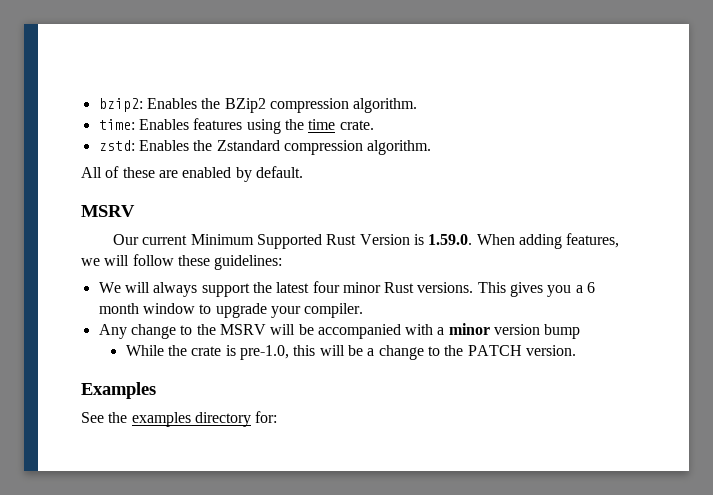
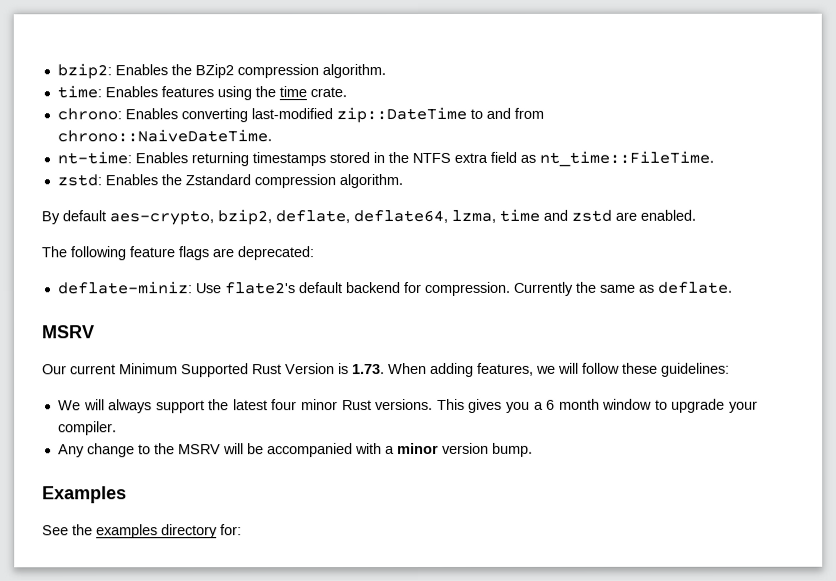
(374, 125) none -> [56,106,544,124] [56,129,272,143] [56,150,714,167] // chrono: Enables converting last-modified zip::DateTime to and from chrono::NaiveDateTime. // nt-time: Enables returning timestamps stored in the NTFS extra field as nt_time::FileTime.
[81,166,303,182] All of these are enabled by default. -> [41,208,696,226] [41,246,314,261] [56,281,733,296] By default aes-crypto, bzip2, deflate, deflate64, lzma, time and zstd are enabled. // The following feature flags are deprecated: // deflate-miniz: Use flate2's default backend for compression. Currently the same as deflate.
[428,234,473,245] 1.59.0. -> [352,364,385,375] 1.73.
[544,324,581,339] [125,345,576,360] bump // While the crate is pre-1.0, this will be a change to the PATCH version. -> [491,442,533,457] bump.

